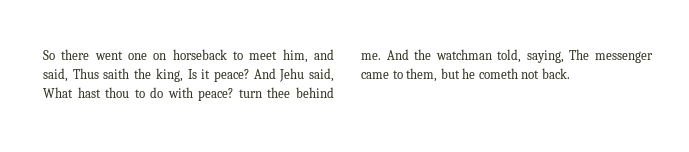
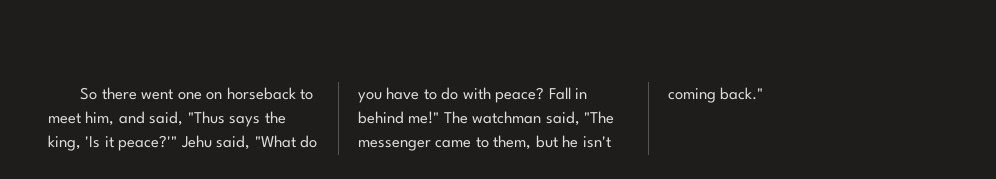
[72,68,334,82] [43,87,334,101] [361,49,590,63] Thus saith the king, Is it peace? And Jehu said, What hast thou to do with peace? turn thee behind me. And the watchman told, saying, The -> [187,111,286,127] [48,135,318,151] [358,87,588,103] [358,111,615,126] "Thus says the king, 'Is it peace?'" Jehu said, "What do you have to do with peace? Fall in behind me!" The watchman said, "The
[478,68,570,79] cometh not back. -> [582,136,611,148] [668,87,764,103] isn't coming back."

